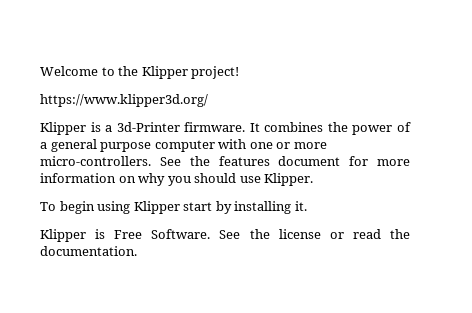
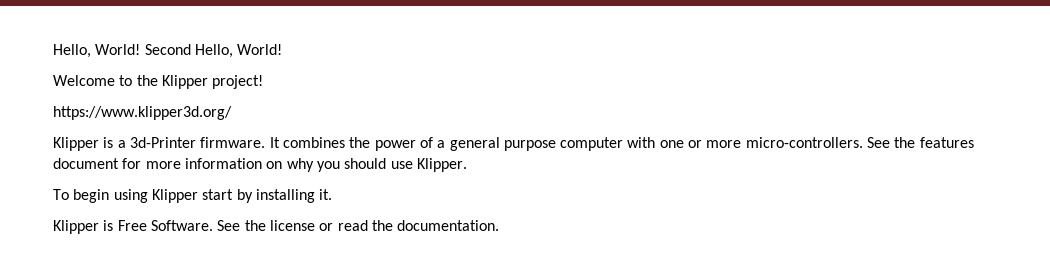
(40, 71) none -> [53,44,283,58] Hello, World! Second Hello, World! //

